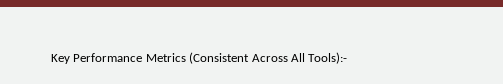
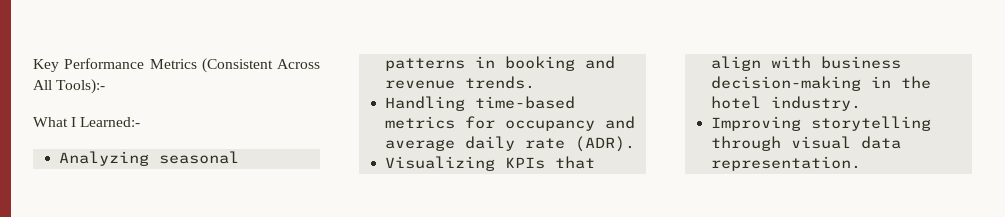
(348, 58) none -> [33,117,141,127] [59,151,240,166] [385,56,616,71] [385,76,536,89] [385,96,576,111] [385,116,636,131] [385,136,636,152] [385,156,596,171] [711,56,902,71] [711,76,932,91] [711,96,862,111] [711,116,932,131] [711,136,902,151] [711,156,862,171] // What I Learned:- // Analyzing seasonal patterns in booking and revenue trends. // Handling time-based metrics for occupancy and average daily rate (ADR). // Visualizing KPIs that align with business decision-making in the hotel industry. // Improving storytelling through visual data representation.

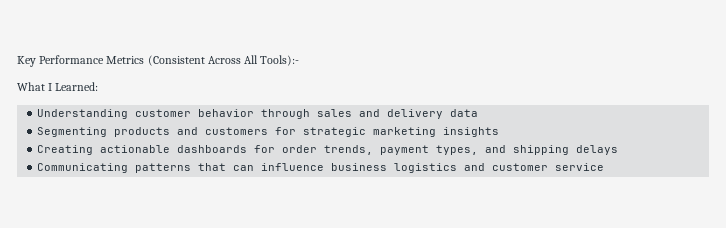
[80,117,141,127] [59,151,240,166] [385,56,616,71] [385,76,536,89] [385,96,576,111] [385,116,636,131] [385,136,636,152] [385,156,596,171] [711,56,902,71] [711,76,932,91] [711,96,862,111] [711,116,932,131] [711,136,902,151] [711,156,862,171] Learned:- // Analyzing seasonal patterns in booking and revenue trends. // Handling time-based metrics for occupancy and average daily rate (ADR). // Visualizing KPIs that align with business decision-making in the hotel industry. // Improving storytelling through visual data representation. -> [55,82,99,91] [37,109,479,119] [37,127,500,137] [37,145,619,155] [37,163,605,173] Learned: // Understanding customer behavior through sales and delivery data // Segmenting products and customers for strategic marketing insights // Creating actionable dashboards for order trends, payment types, and shipping delays // Communicating patterns that can influence business logistics and customer service

